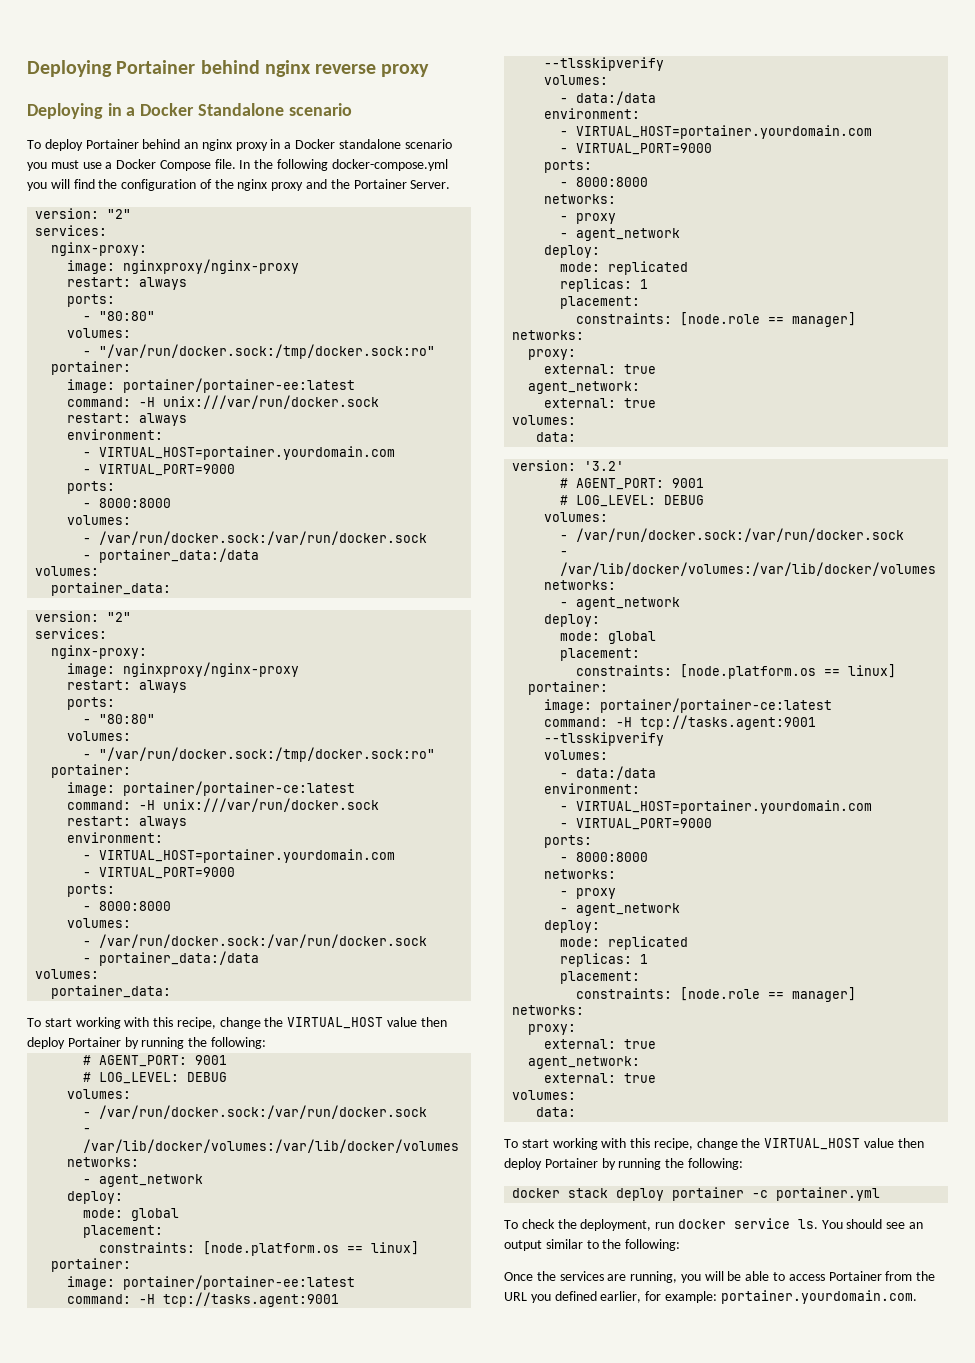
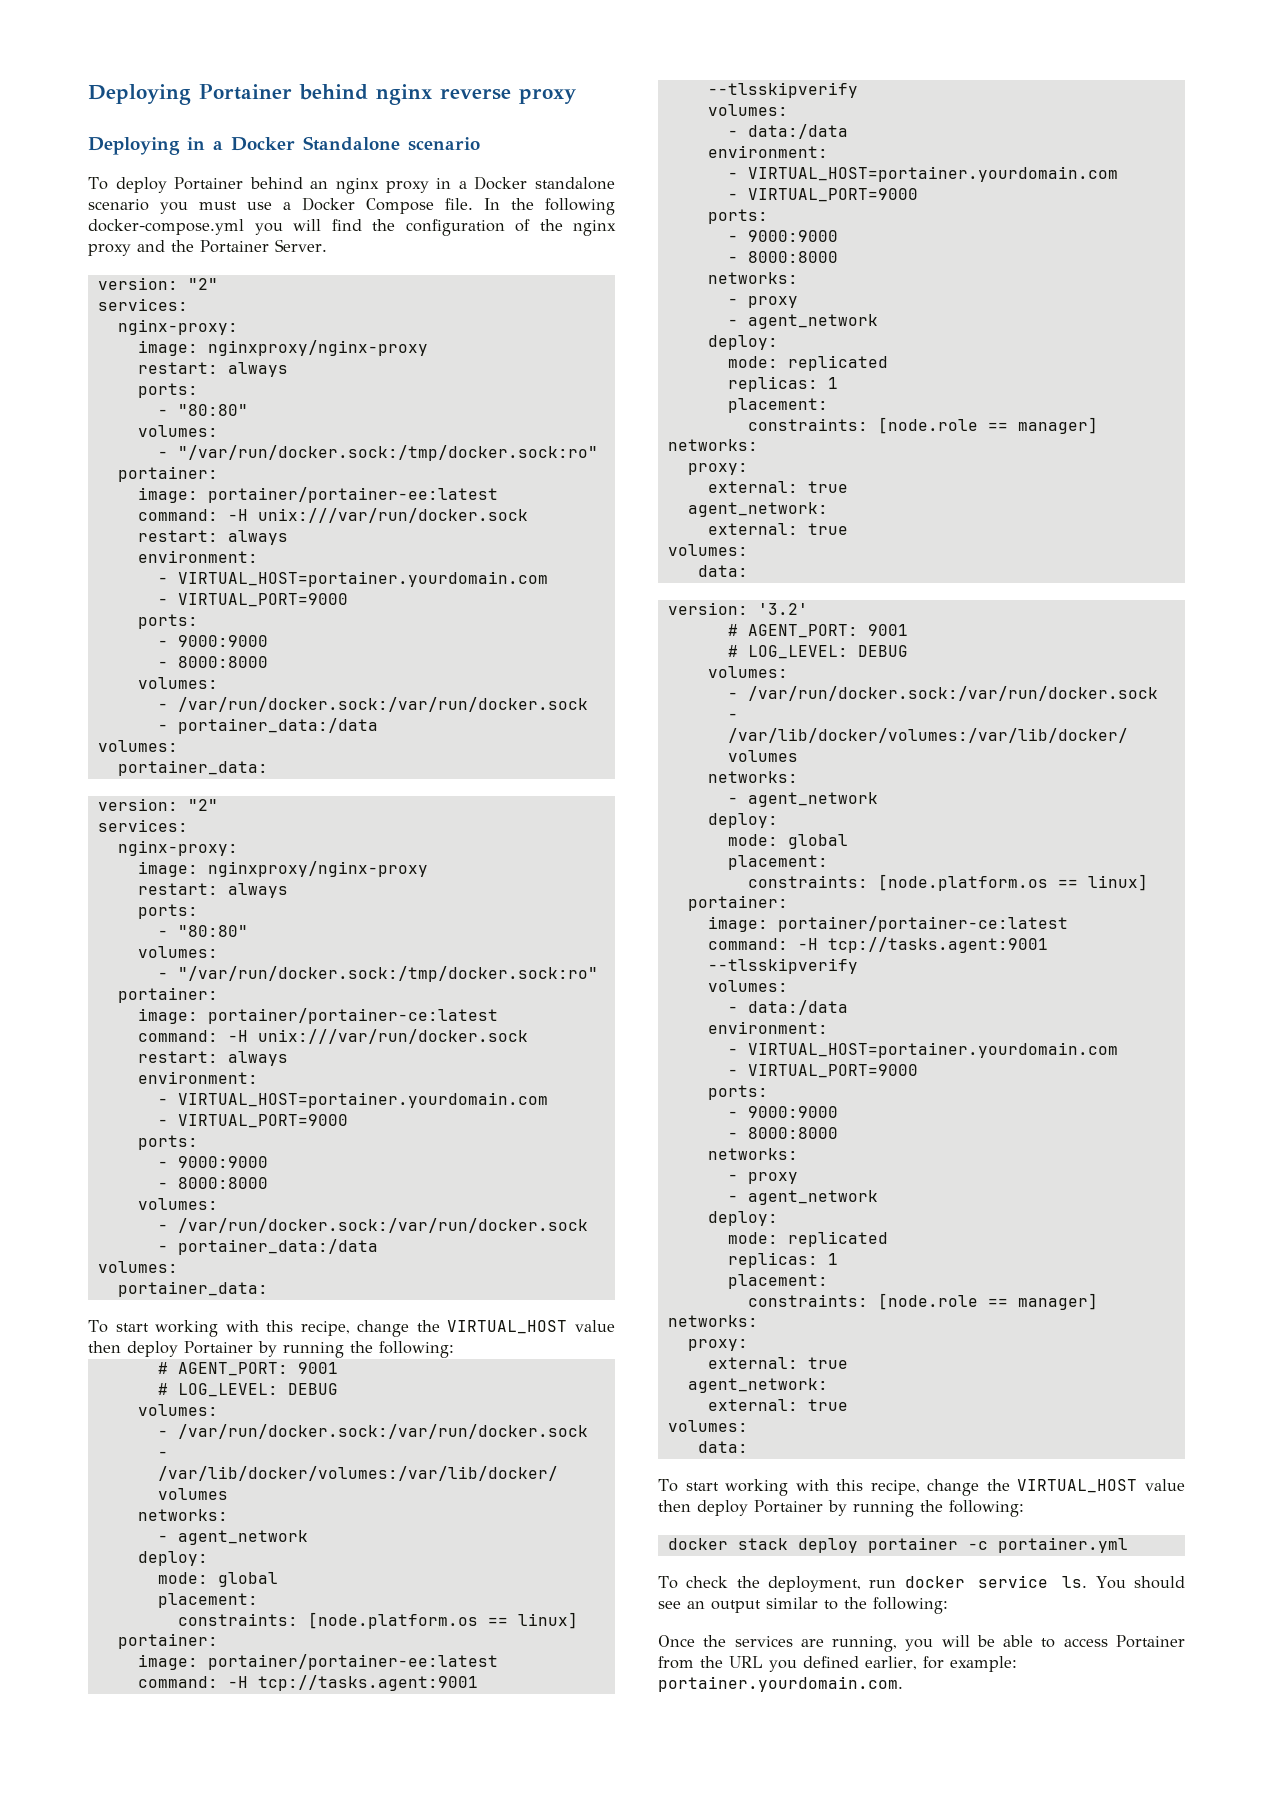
(116, 487) none -> [157,635,268,647] // - 9000:9000
(116, 890) none -> [157,1156,268,1168] // - 9000:9000
(593, 166) none -> [727,230,838,242] // - 9000:9000
(593, 841) none -> [727,1106,838,1118] // - 9000:9000

